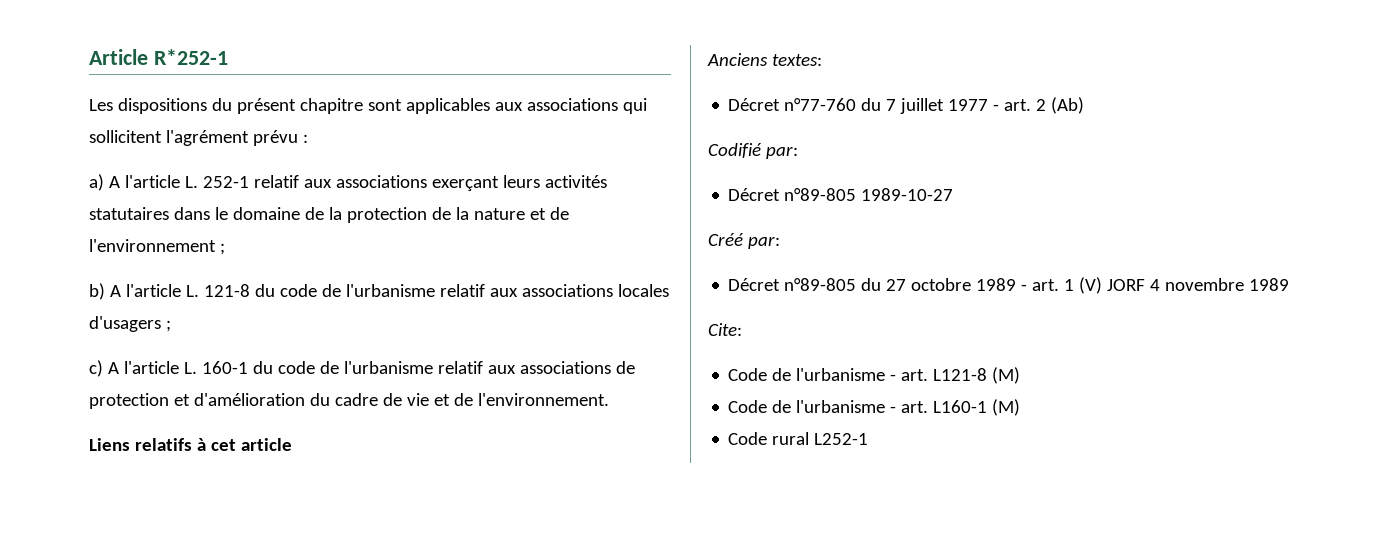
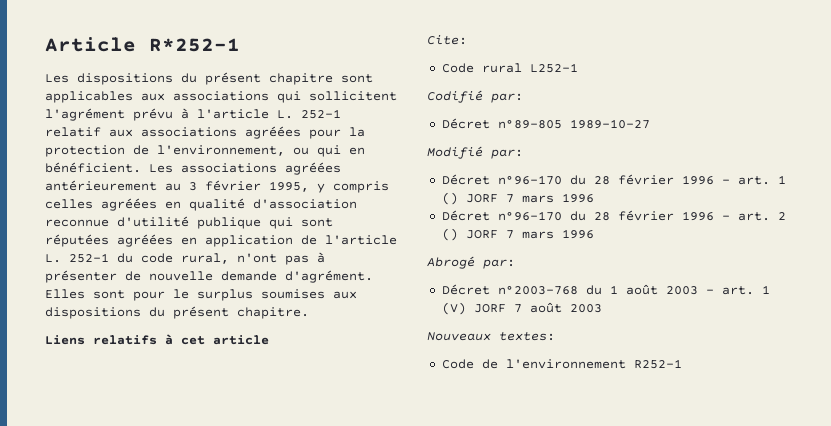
[302,134,308,143] [89,174,120,191] : // a) A -> [181,108,189,119] à
[431,175,607,191] [89,207,569,223] [89,239,225,255] [89,283,669,300] [89,316,171,332] [89,360,635,377] [89,393,609,409] exerçant leurs activités statutaires dans le domaine de la protection de la nature et de l'environnement ; // b) A l'article L. 121-8 du code de l'urbanisme relatif aux associations locales d'usagers ; // c) A l'article L. 160-1 du code de l'urbanisme relatif aux associations de protection et d'amélioration du cadre de vie et de l'environnement. -> [245,126,365,139] [45,145,365,157] [45,162,341,175] [45,180,389,193] [45,198,357,211] [45,216,333,229] [45,234,397,247] [45,252,325,265] [45,270,373,283] [45,289,357,301] [45,306,309,319] agréées pour la protection de l'environnement, ou qui en bénéficient. Les associations agréées antérieurement au 3 février 1995, y compris celles agréées en qualité d'association reconnue d'utilité publique qui sont réputées agréées en application de l'article L. 252-1 du code rural, n'ont pas à présenter de nouvelle demande d'agrément. Elles sont pour le surplus soumises aux dispositions du présent chapitre.
[707,53,822,66] [728,97,1085,114] Anciens textes: // Décret n°77-760 du 7 juillet 1977 - art. 2 (Ab) -> [427,35,467,45] [441,63,578,73] Cite: // Code rural L252-1
[708,233,780,249] [728,278,1017,291] Créé par: // Décret n°89-805 du 27 octobre 1989 -> [427,146,523,159] [441,174,786,185] [441,192,594,205] [441,210,786,221] [441,228,594,241] [427,256,515,269] [441,284,698,295] Modifié par: // Décret n°96-170 du 28 février 1996 - art. 1 () JORF 7 mars 1996 // Décret n°96-170 du 28 février 1996 - art. 2 () JORF 7 mars 1996 // Abrogé par: // Décret n°2003-768 du 1 août 2003
[1150,278,1290,291] [708,323,742,336] [728,367,1021,384] [728,399,1021,416] [728,432,869,445] 4 novembre 1989 // Cite: // Code de l'urbanisme - art. L121-8 (M) // Code de l'urbanisme - art. L160-1 (M) // Code rural L252-1 -> [513,302,602,313] [427,332,555,341] [441,359,682,369] 7 août 2003 // Nouveaux textes: // Code de l'environnement R252-1

